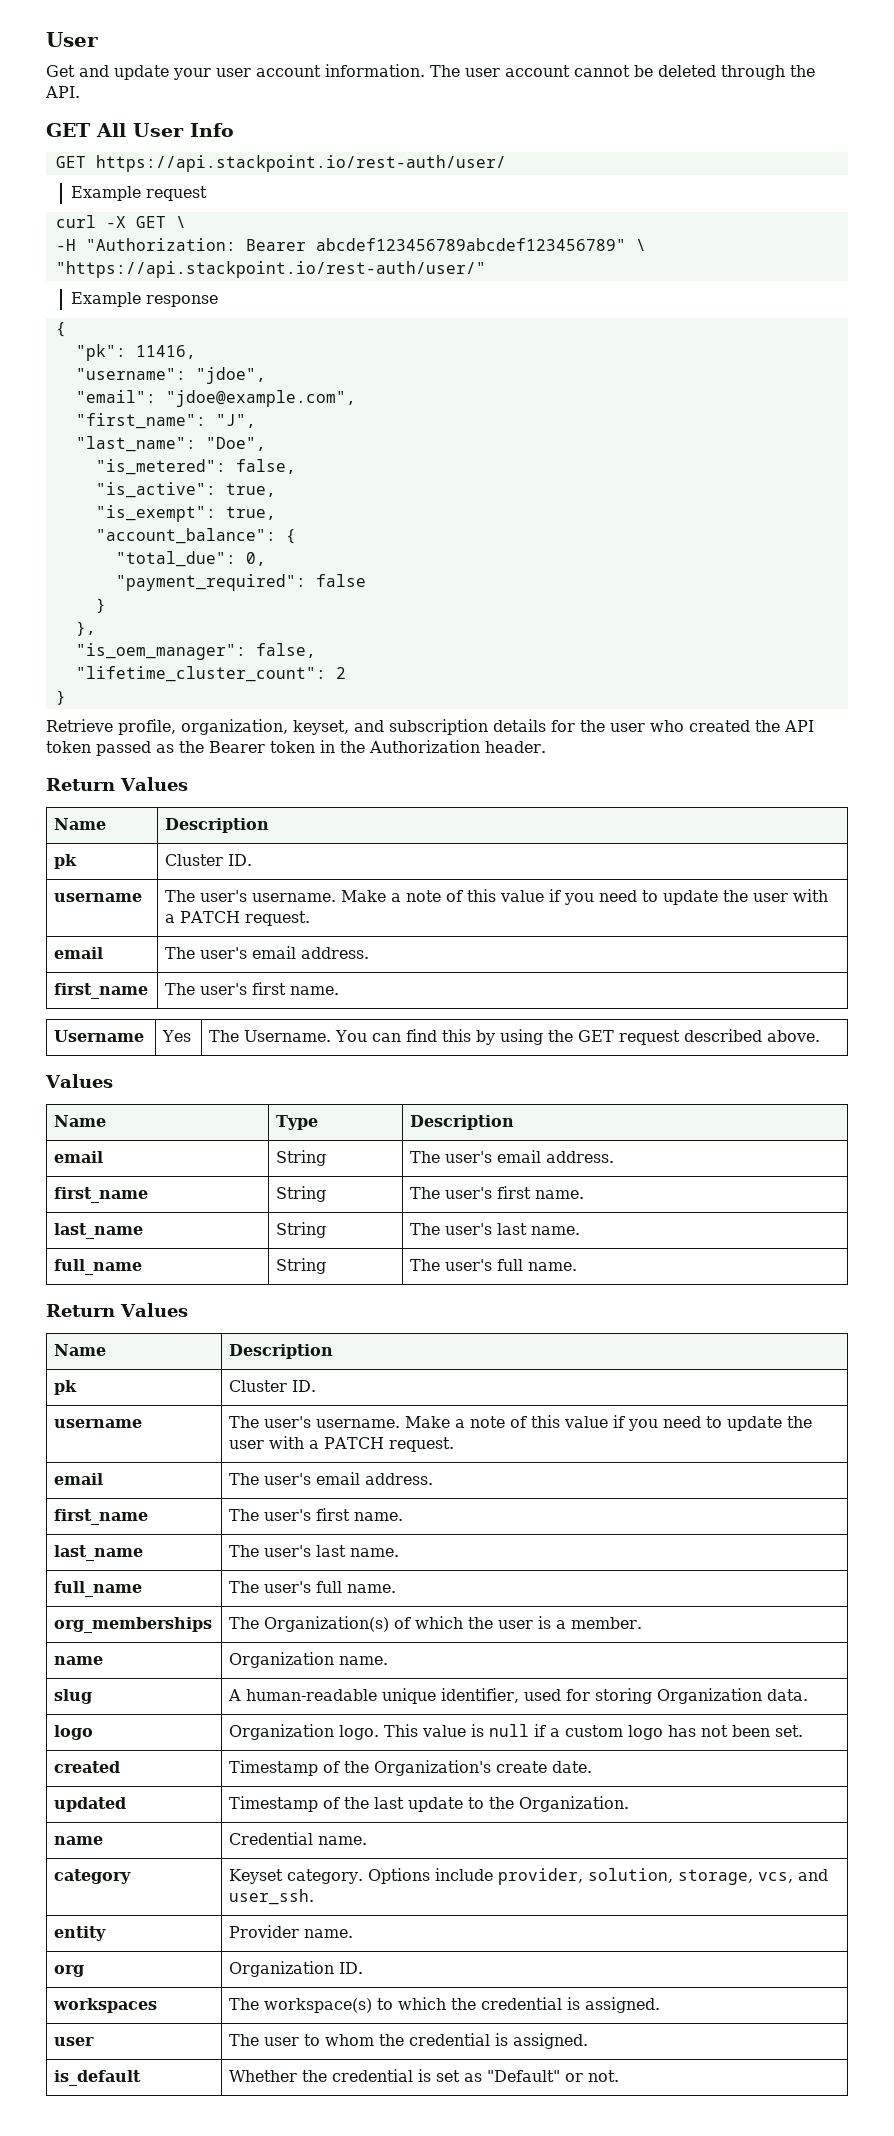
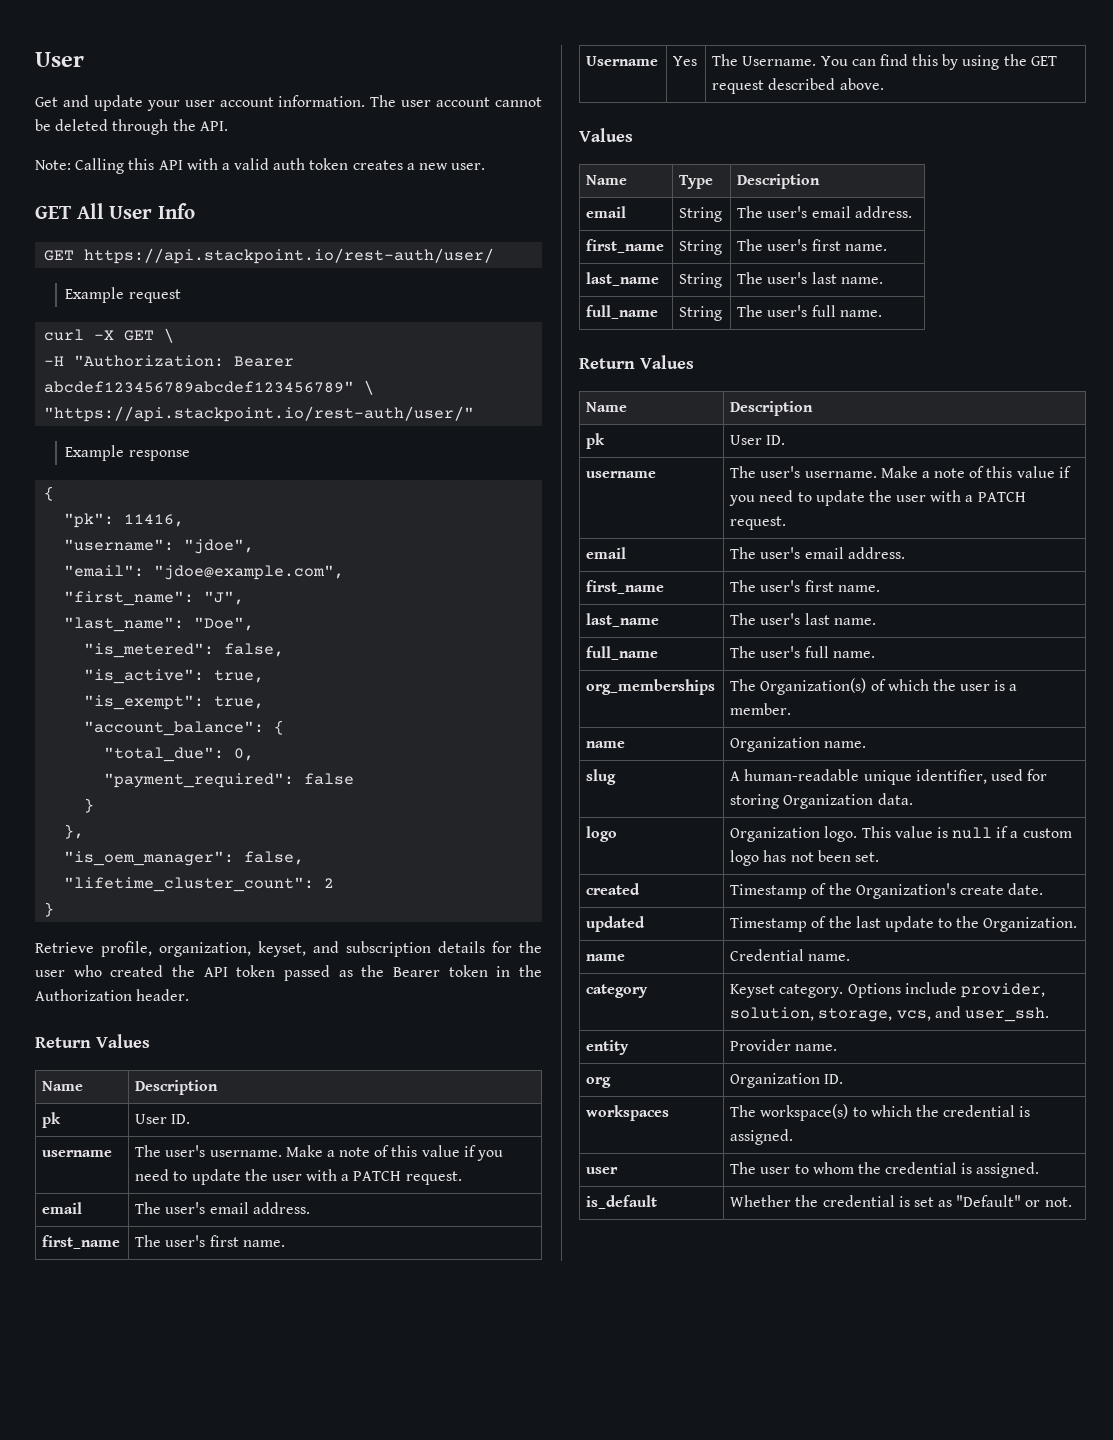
(80, 92) none -> [35,158,486,174] // Note: Calling this API with a valid auth token creates a new user.
[165,854,224,866] Cluster -> [135,1114,168,1124] User
[229,1380,288,1392] Cluster -> [730,435,763,445] User

